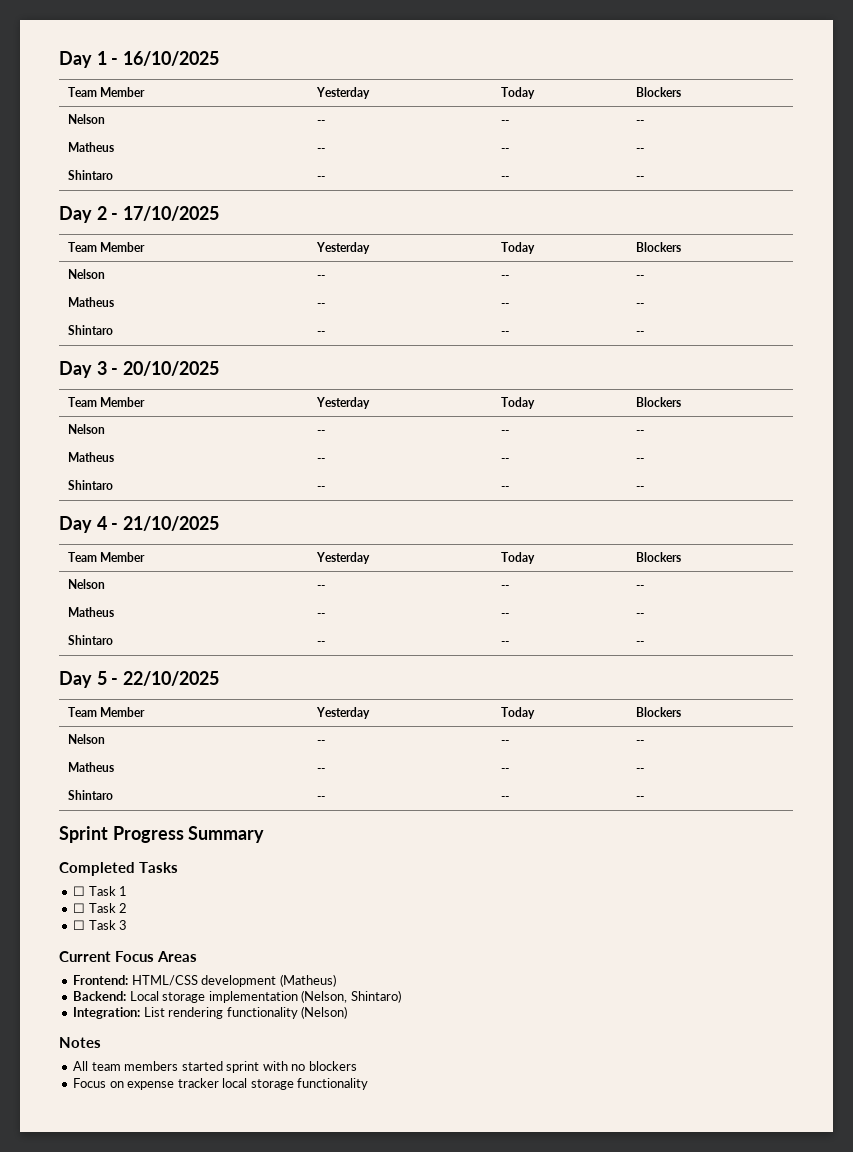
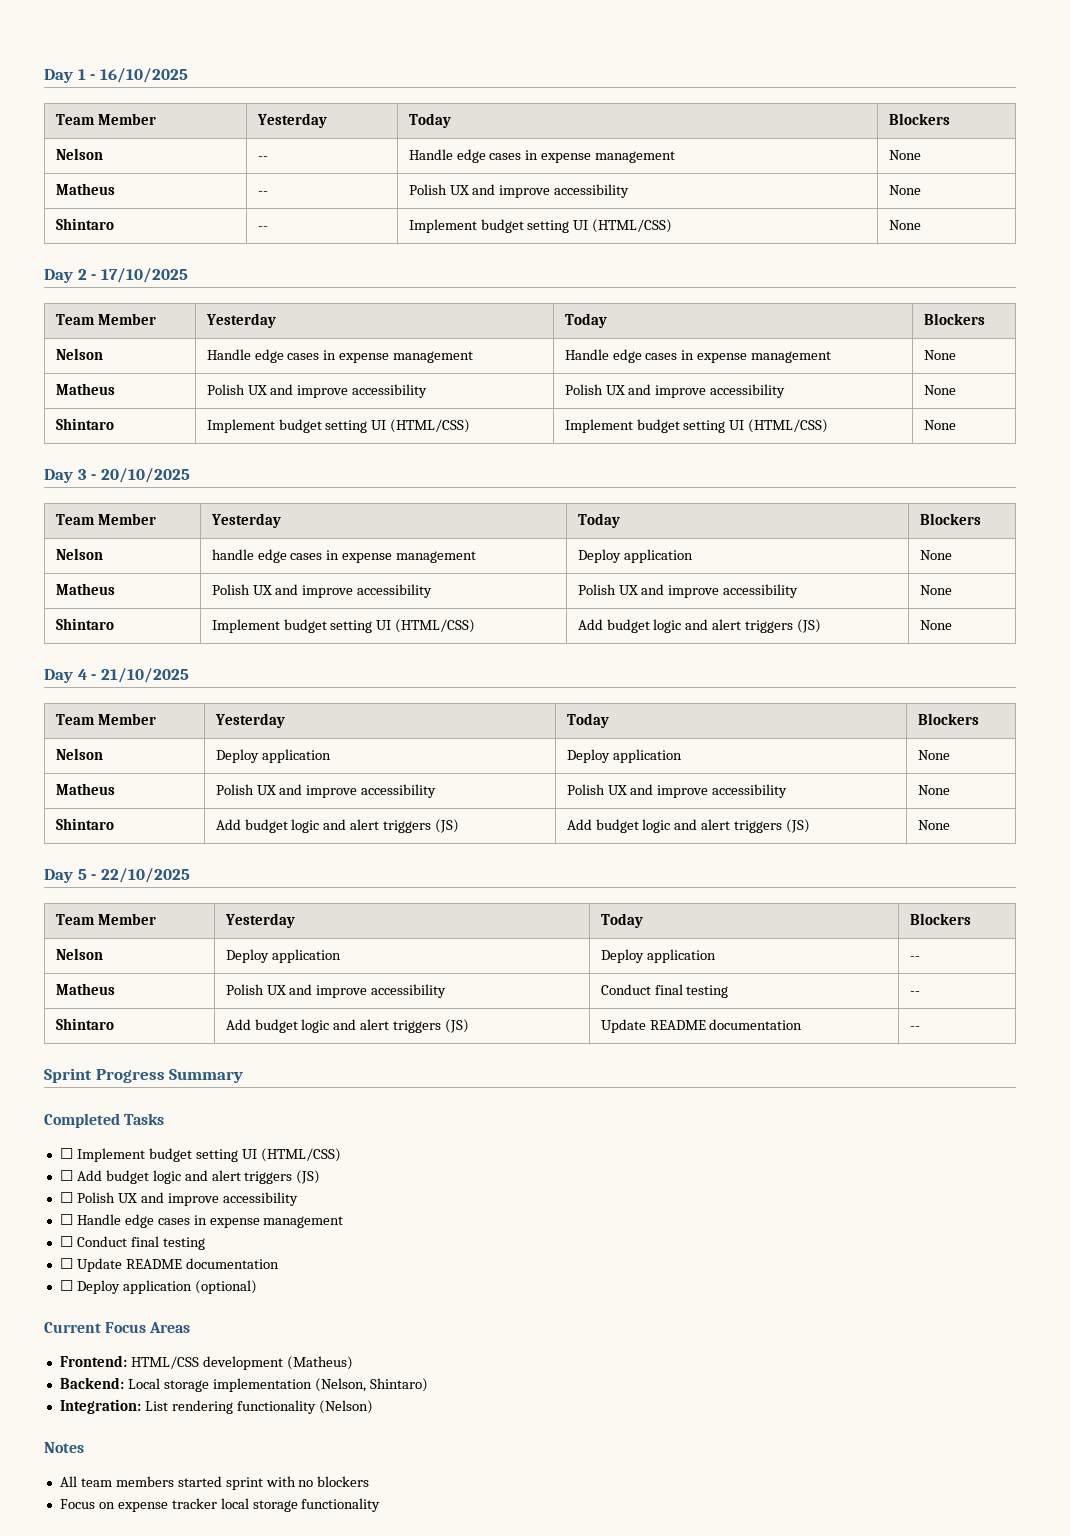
[500,120,509,124] [635,120,644,124] [67,142,114,152] [316,148,325,152] [500,148,509,152] [635,148,644,152] [67,170,113,180] [316,176,325,180] [500,176,509,180] [635,176,644,180] -- | -- // Matheus | -- | -- | -- // Shintaro | -- | -- | -- -> [408,149,676,163] [888,150,921,160] [55,183,115,195] [257,191,268,195] [408,184,630,198] [888,185,921,195] [55,218,114,230] [257,226,268,230] [408,219,673,233] [888,220,921,230] Handle edge cases in expense management | None // Matheus | -- | Polish UX and improve accessibility | None // Shintaro | -- | Implement budget setting UI (HTML/CSS) | None
[316,275,325,279] [500,275,509,279] [635,275,644,279] [67,297,114,307] [316,303,325,307] [500,303,509,307] [635,303,644,307] [67,325,113,335] [316,331,325,335] [500,331,509,335] [635,331,644,335] -- | -- | -- // Matheus | -- | -- | -- // Shintaro | -- | -- | -- -> [206,349,474,363] [564,349,832,363] [923,350,956,360] [55,383,115,395] [206,384,428,398] [564,384,786,398] [923,385,956,395] [55,418,114,430] [206,419,471,433] [564,419,829,433] [923,420,956,430] Handle edge cases in expense management | Handle edge cases in expense management | None // Matheus | Polish UX and improve accessibility | Polish UX and improve accessibility | None // Shintaro | Implement budget setting UI (HTML/CSS) | Implement budget setting UI (HTML/CSS) | None
[316,430,325,434] [500,430,509,434] [635,430,644,434] [67,452,114,462] [316,458,325,462] [500,458,509,462] [635,458,644,462] [67,480,113,490] [316,486,325,490] [500,486,509,490] [635,486,644,490] -- | -- | -- // Matheus | -- | -- | -- // Shintaro | -- | -- | -- -> [211,549,477,563] [577,549,693,563] [919,550,952,560] [55,583,115,595] [211,584,433,598] [577,584,799,598] [919,585,952,595] [55,618,114,630] [211,619,476,633] [577,619,822,633] [919,620,952,630] handle edge cases in expense management | Deploy application | None // Matheus | Polish UX and improve accessibility | Polish UX and improve accessibility | None // Shintaro | Implement budget setting UI (HTML/CSS) | Add budget logic and alert triggers (JS) | None
[316,585,325,589] [500,585,509,589] [635,585,644,589] [67,607,114,617] [316,613,325,617] [500,613,509,617] [635,613,644,617] [67,635,113,645] [316,641,325,645] [500,641,509,645] [635,641,644,645] -- | -- | -- // Matheus | -- | -- | -- // Shintaro | -- | -- | -- -> [215,749,331,763] [566,749,682,763] [917,750,950,760] [55,783,115,795] [215,784,437,798] [566,784,788,798] [917,785,950,795] [55,818,114,830] [215,819,460,833] [566,819,811,833] [917,820,950,830] Deploy application | Deploy application | None // Matheus | Polish UX and improve accessibility | Polish UX and improve accessibility | None // Shintaro | Add budget logic and alert triggers (JS) | Add budget logic and alert triggers (JS) | None
[316,740,325,744] [500,740,509,744] [635,740,644,744] [67,762,114,772] [316,768,325,772] [500,768,509,772] [635,768,644,772] [67,790,113,800] [316,796,325,800] [500,796,509,800] -- | -- | -- // Matheus | -- | -- | -- // Shintaro | -- | -- -> [225,949,341,963] [600,949,716,963] [909,956,920,960] [55,983,115,995] [225,984,447,998] [600,984,729,998] [909,991,920,995] [55,1018,114,1030] [225,1019,470,1033] [600,1019,803,1033] Deploy application | Deploy application | -- // Matheus | Polish UX and improve accessibility | Conduct final testing | -- // Shintaro | Add budget logic and alert triggers (JS) | Update README documentation
[88,886,128,896] [73,903,128,913] [73,920,128,930] Task 1 // ☐ Task 2 // ☐ Task 3 -> [76,1148,341,1162] [59,1170,321,1184] [59,1192,298,1206] [59,1214,344,1228] [59,1236,205,1250] [59,1258,279,1272] [59,1280,257,1294] Implement budget setting UI (HTML/CSS) // ☐ Add budget logic and alert triggers (JS) // ☐ Polish UX and improve accessibility // ☐ Handle edge cases in expense management // ☐ Conduct final testing // ☐ Update README documentation // ☐ Deploy application (optional)

